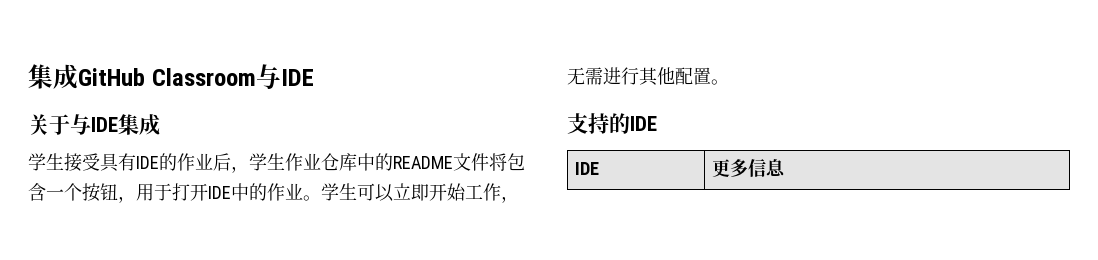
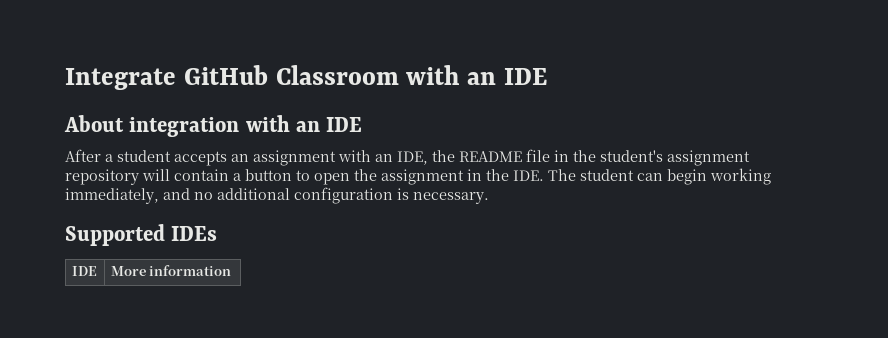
[28,64,78,89] 集成 -> [65,68,176,90] Integrate
[255,64,314,89] [28,114,160,136] [28,153,525,173] [28,183,519,203] [567,67,729,86] [567,113,657,134] 与IDE // 关于与IDE集成 // 学生接受具有IDE的作业后，学生作业仓库中的README文件将包含一个按钮，用于打开IDE中的作业。学生可以立即开始工作，无需进行其他配置。 // 支持的IDE -> [406,65,548,85] [64,115,363,137] [65,149,750,166] [65,168,771,185] [65,187,489,204] [65,224,218,246] with an IDE // About integration with an IDE // After a student accepts an assignment with an IDE, the README file in the student's assignment repository will contain a button to open the assignment in the IDE. The student can begin working immediately, and no additional configuration is necessary. // Supported IDEs
[711,159,786,177] 更多信息 -> [110,265,232,276] More information

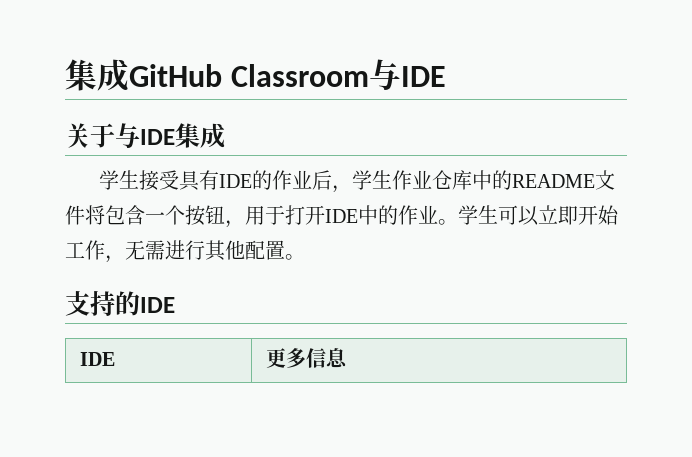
[65,68,176,90] Integrate -> [65,59,129,91] 集成
[406,65,548,85] [64,115,363,137] [65,149,750,166] [65,168,771,185] [65,187,489,204] [65,224,218,246] with an IDE // About integration with an IDE // After a student accepts an assignment with an IDE, the README file in the student's assignment repository will contain a button to open the assignment in the IDE. The student can begin working immediately, and no additional configuration is necessary. // Supported IDEs -> [368,59,446,90] [65,123,225,148] [99,170,616,193] [65,205,619,228] [65,240,305,263] [65,291,175,316] 与IDE // 关于与IDE集成 // 学生接受具有IDE的作业后，学生作业仓库中的README文件将包含一个按钮，用于打开IDE中的作业。学生可以立即开始工作，无需进行其他配置。 // 支持的IDE
[110,265,232,276] More information -> [265,348,348,368] 更多信息

